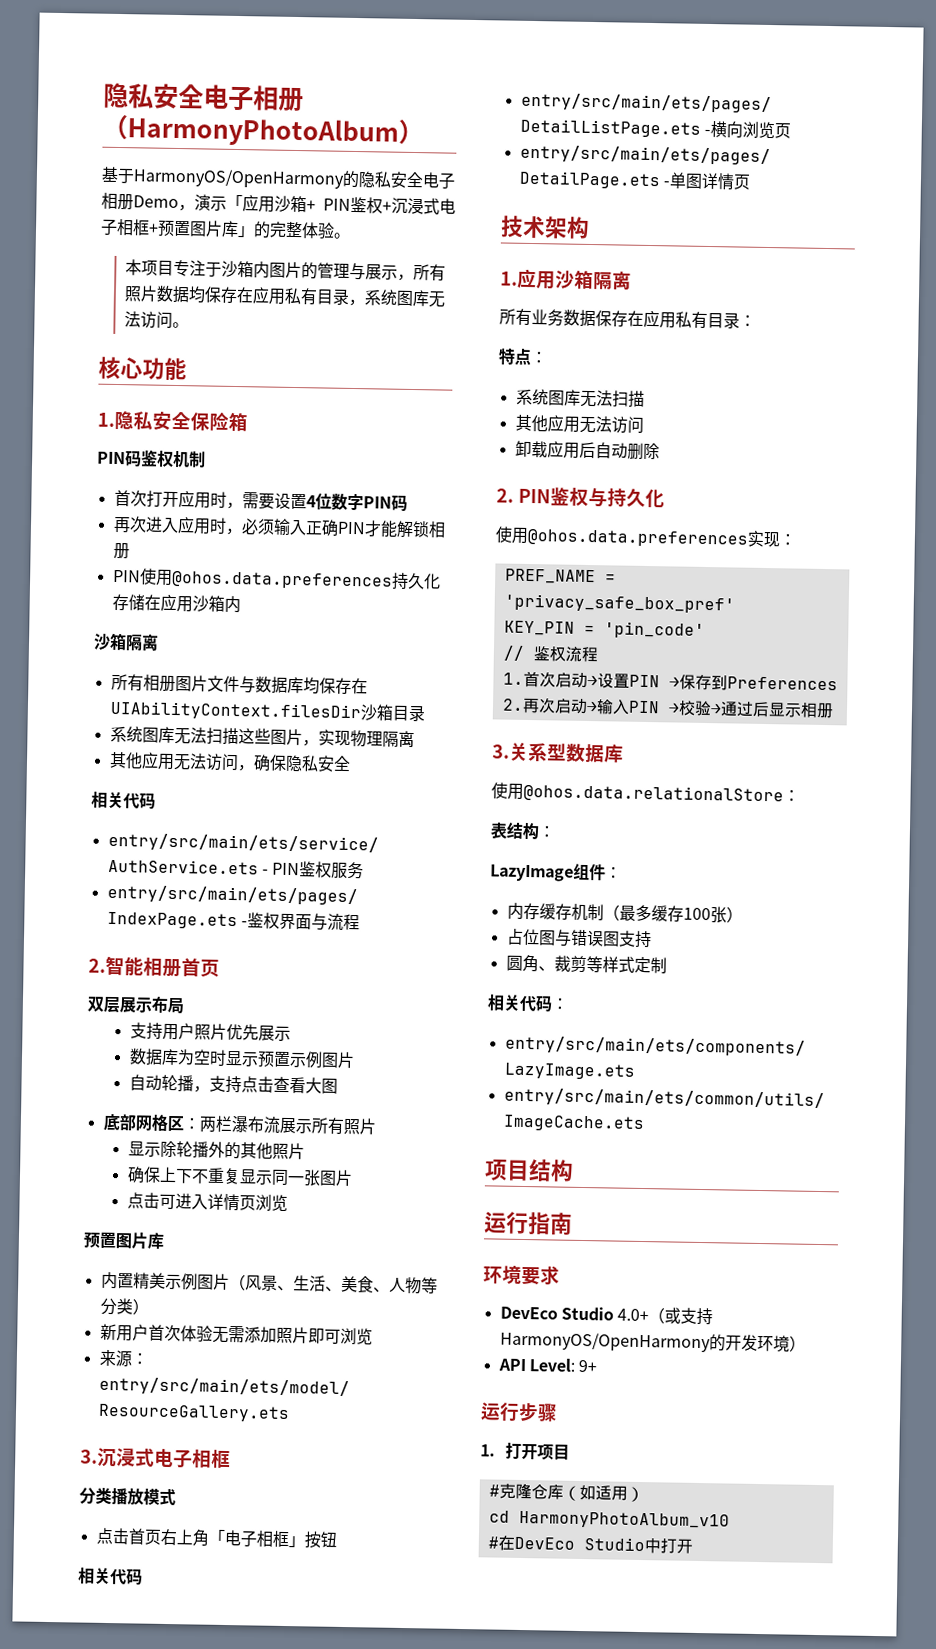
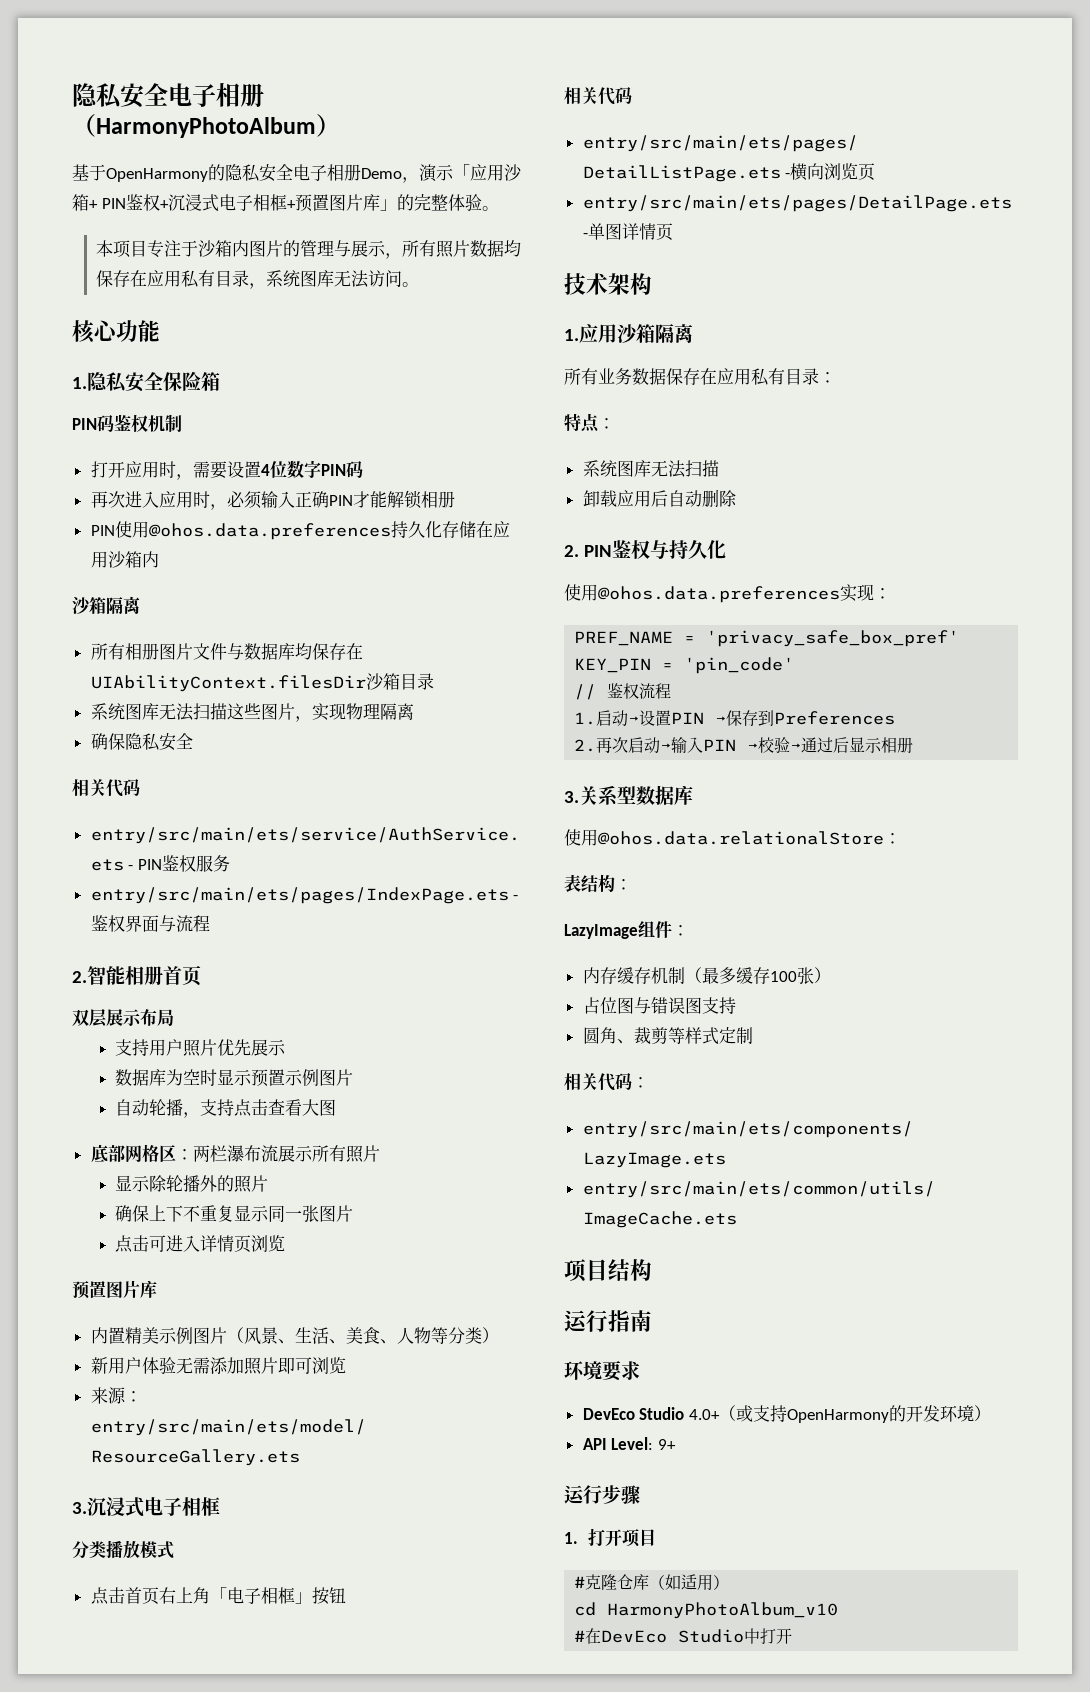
[133,168,345,189] HarmonyOS/OpenHarmony -> [106,168,208,182] OpenHarmony
[113,489,147,507] 首次 -> (182, 423) none
[108,751,254,772] 其他应用无法访问， -> (414, 711) none
[239,1142,273,1160] 其他 -> (234, 1183) none
[147,1324,181,1342] 首次 -> (142, 1365) none
[514,414,644,434] // 其他应用无法访问 -> (719, 468) none
[522,671,556,688] 首次 -> (597, 718) none
[499,1331,711,1353] HarmonyOS/OpenHarmony -> [786,1409,889,1423] OpenHarmony

